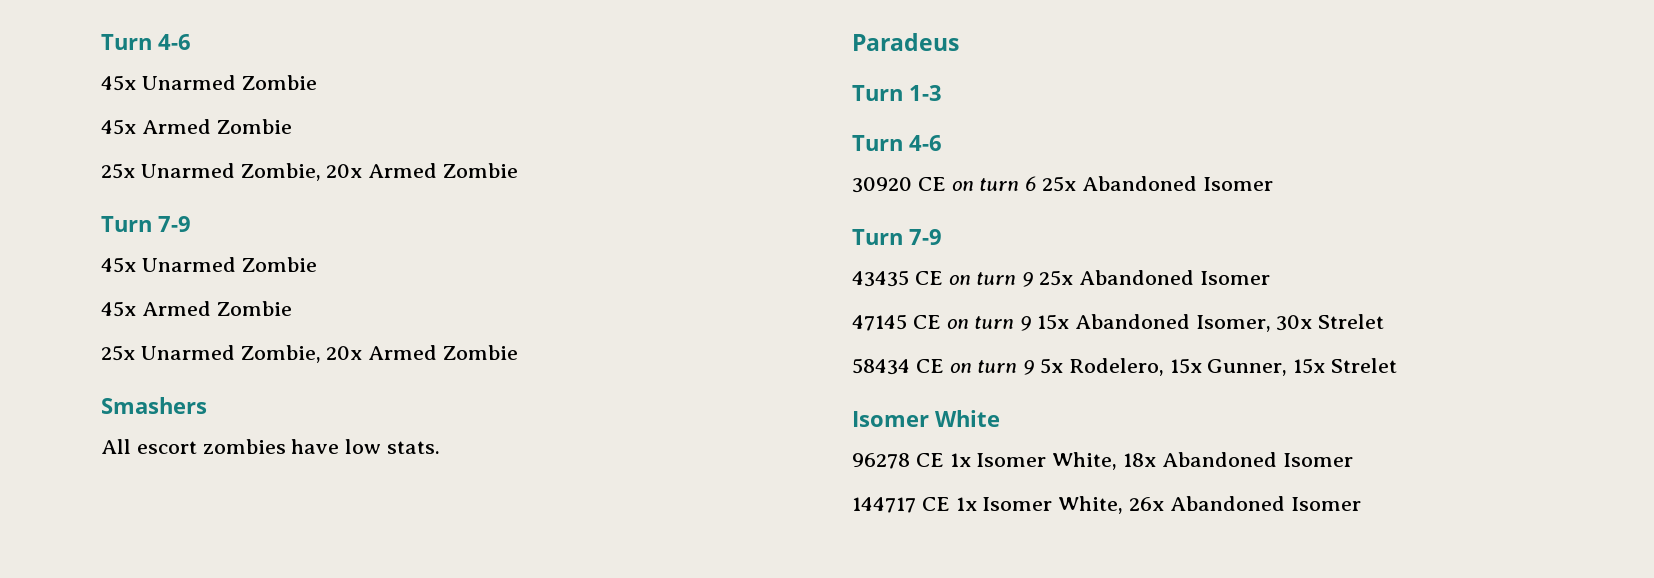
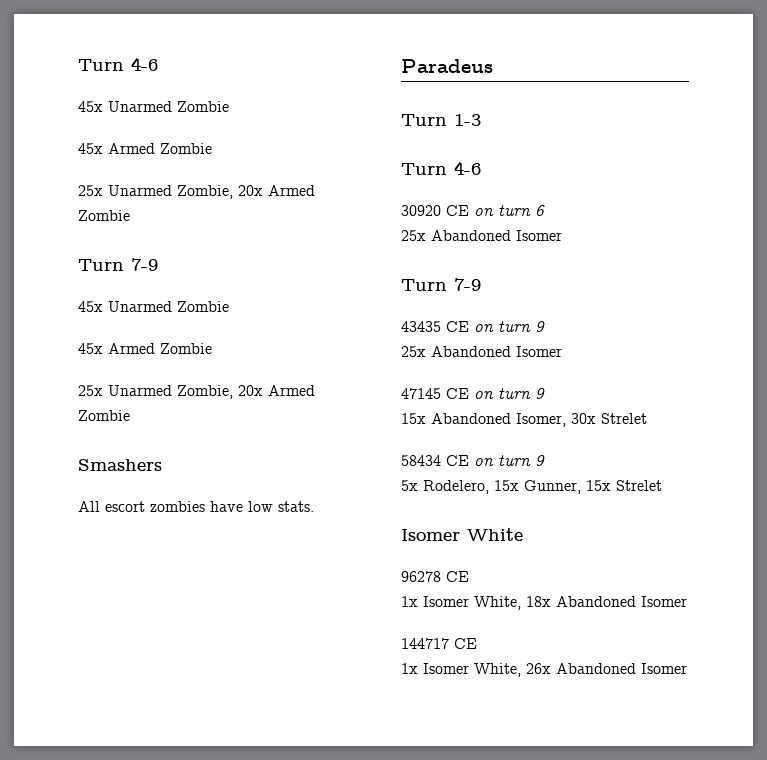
(1037, 183) none -> (545, 210) //
(1034, 279) none -> (545, 326) //
(1032, 323) none -> (545, 393) //
(1035, 367) none -> (545, 460) //
(944, 460) none -> (469, 576) //
(950, 504) none -> (477, 643) //

